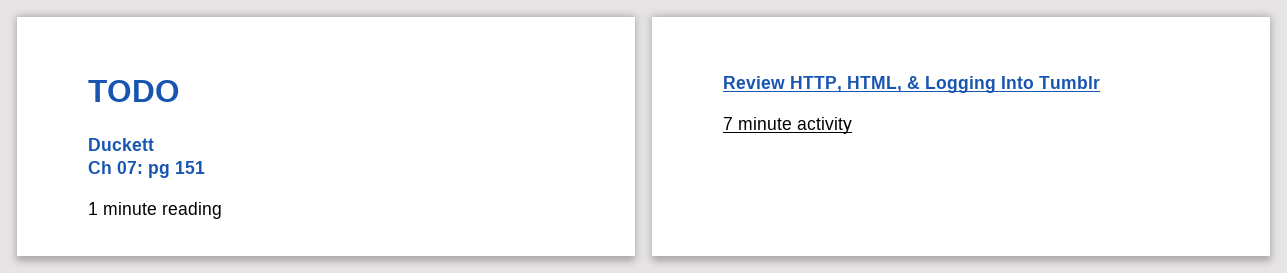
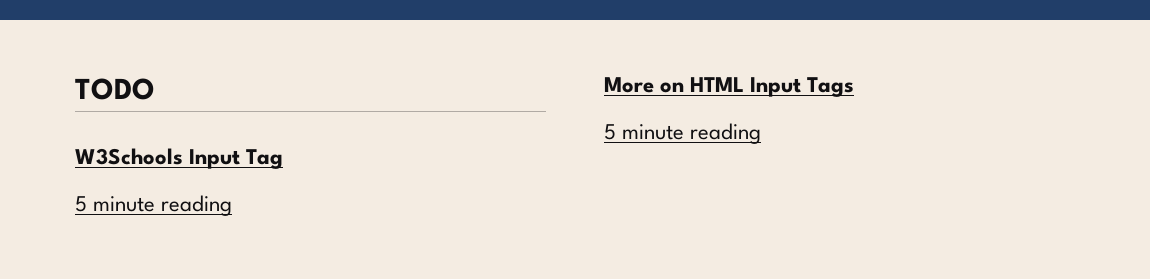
[88,138,154,151] [88,161,205,178] [88,202,222,219] [723,76,1100,93] [723,117,852,134] Duckett // Ch 07: pg 151 // 1 minute reading // Review HTTP, HTML, & Logging Into Tumblr // 7 minute activity -> [75,148,284,169] [75,195,233,216] [604,77,855,97] [604,123,762,144] W3Schools Input Tag // 5 minute reading // More on HTML Input Tags // 5 minute reading

